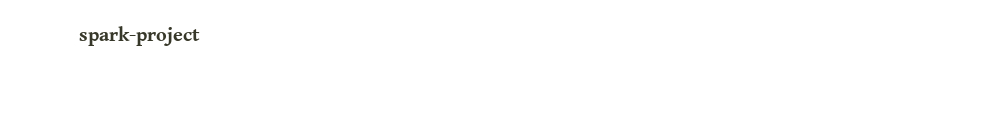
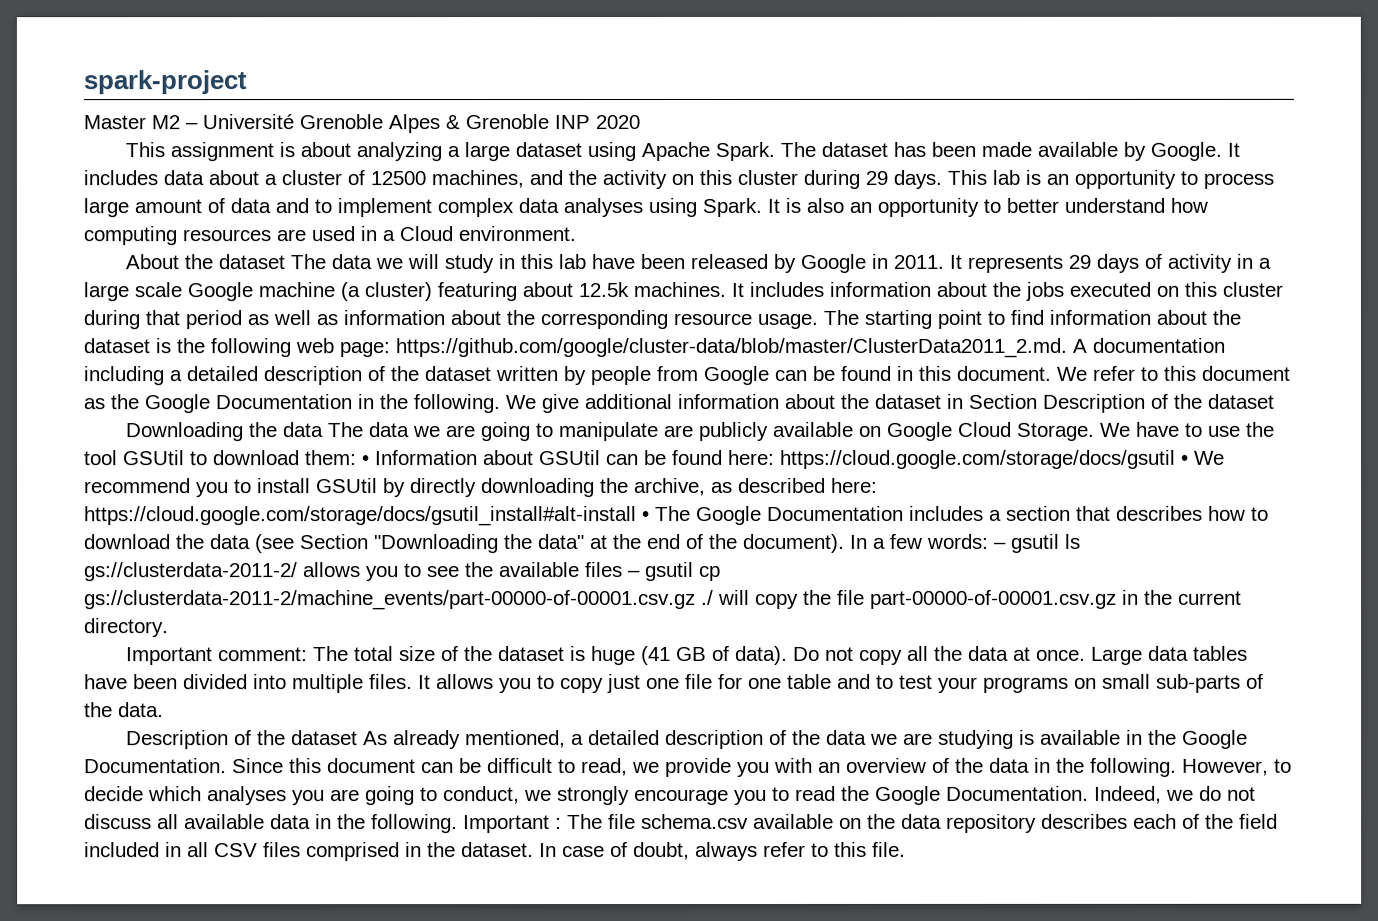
(200, 36) none -> [83,114,640,134] [125,141,1241,162] [83,169,1274,190] [83,197,1208,218] [83,226,576,246] [125,253,1272,274] [83,281,1283,302] [83,309,1241,330] [83,337,1225,359] [83,365,1290,386] [83,393,1274,414] [125,421,1275,442] [83,449,1225,469] [84,477,878,498] [84,505,1269,527] [84,533,1081,554] [84,561,721,582] [84,589,1242,611] [84,618,169,638] [126,645,1249,666] [84,673,1264,694] [84,702,164,718] [126,729,1249,750] [84,757,1292,778] [84,785,1256,806] [84,813,1278,834] [84,841,906,862] // Master M2 – Université Grenoble Alpes & Grenoble INP 2020 // This assignment is about analyzing a large dataset using Apache Spark. The dataset has been made available by Google. It includes data about a cluster of 12500 machines, and the activity on this cluster during 29 days. This lab is an opportunity to process large amount of data and to implement complex data analyses using Spark. It is also an opportunity to better understand how computing resources are used in a Cloud environment. // About the dataset The data we will study in this lab have been released by Google in 2011. It represents 29 days of activity in a large scale Google machine (a cluster) featuring about 12.5k machines. It includes information about the jobs executed on this cluster during that period as well as information about the corresponding resource usage. The starting point to find information about the dataset is the following web page: https://github.com/google/cluster-data/blob/master/ClusterData2011_2.md. A documentation including a detailed description of the dataset written by people from Google can be found in this document. We refer to this document as the Google Documentation in the following. We give additional information about the dataset in Section Description of the dataset // Downloading the data The data we are going to manipulate are publicly available on Google Cloud Storage. We have to use the tool GSUtil to download them: • Information about GSUtil can be found here: https://cloud.google.com/storage/docs/gsutil • We recommend you to install GSUtil by directly downloading the archive, as described here: https://cloud.google.com/storage/docs/gsutil_install#alt-install • The Google Documentation includes a section that describes how to download the data (see Section "Downloading the data" at the end of the document). In a few words: – gsutil ls gs://clusterdata-2011-2/ allows you to see the available files – gsutil cp gs://clusterdata-2011-2/machine_events/part-00000-of-00001.csv.gz ./ will copy the file part-00000-of-00001.csv.gz in the current directory. // Important comment: The total size of the dataset is huge (41 GB of data). Do not copy all the data at once. Large data tables have been divided into multiple files. It allows you to copy just one file for one table and to test your programs on small sub-parts of the data. // Description of the dataset As already mentioned, a detailed description of the data we are studying is available in the Google Documentation. Since this document can be difficult to read, we provide you with an overview of the data in the following. However, to decide which analyses you are going to conduct, we strongly encourage you to read the Google Documentation. Indeed, we do not discuss all available data in the following. Important : The file schema.csv available on the data repository describes each of the field included in all CSV files comprised in the dataset. In case of doubt, always refer to this file.

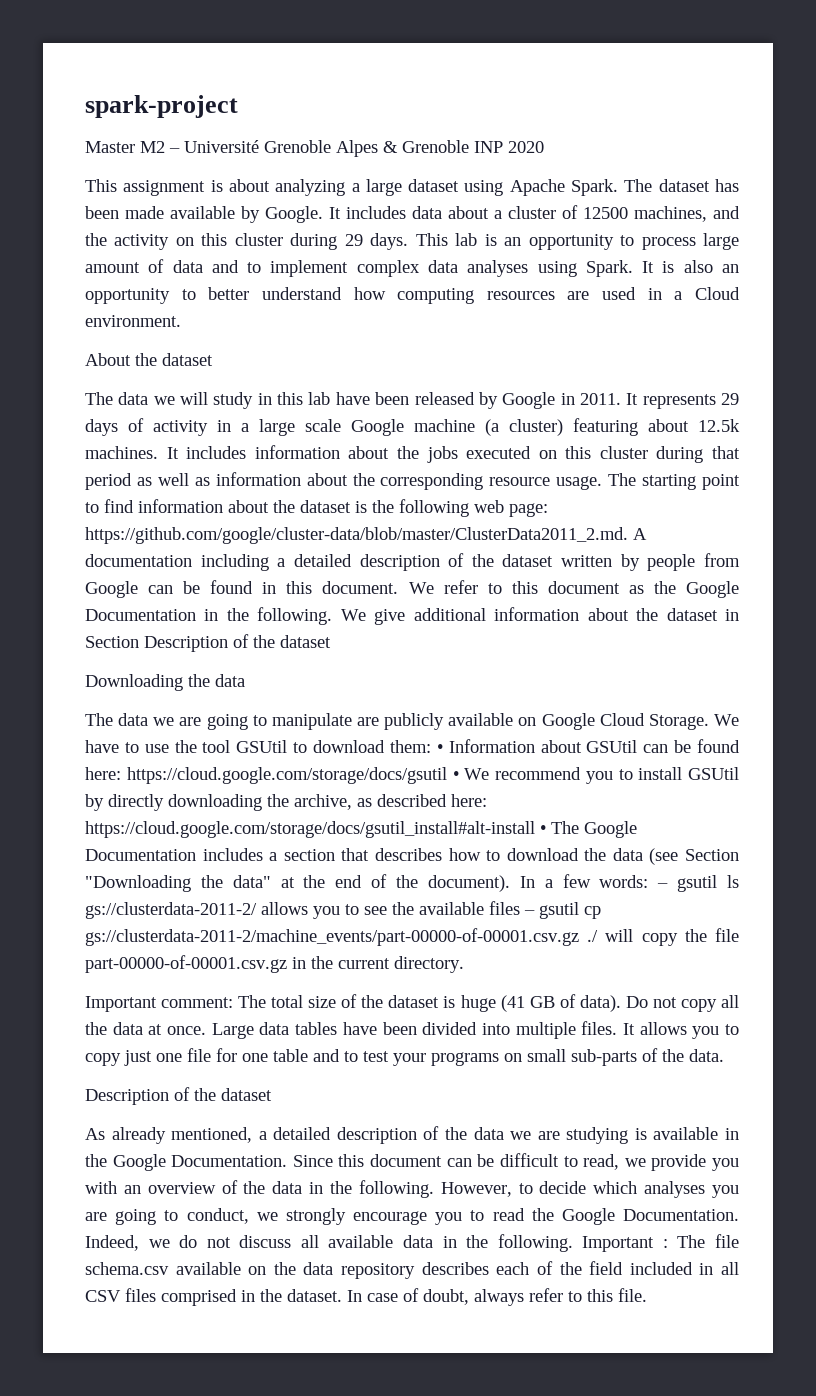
(286, 262) none -> (213, 359) //
(324, 430) none -> (245, 680) //
(359, 738) none -> (272, 1094) //

